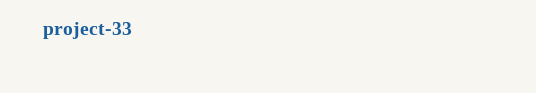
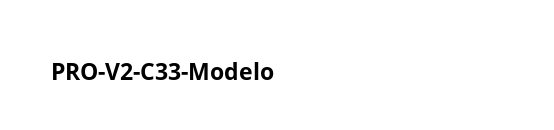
[43,22,132,39] project-33 -> [51,62,274,80] PRO-V2-C33-Modelo

